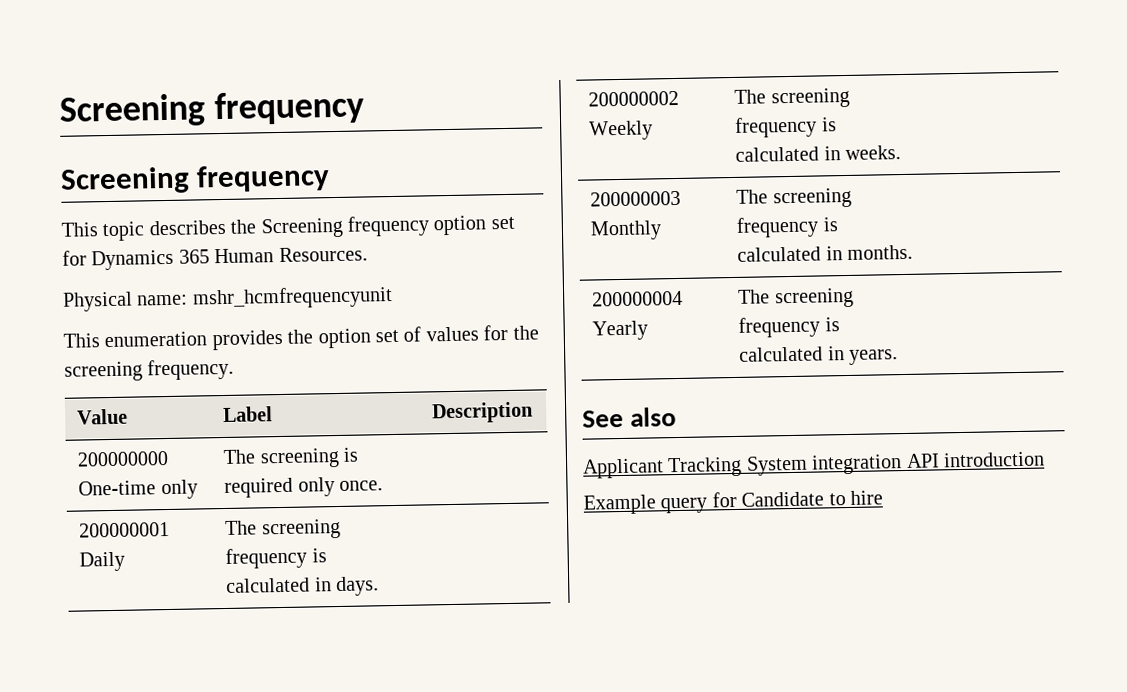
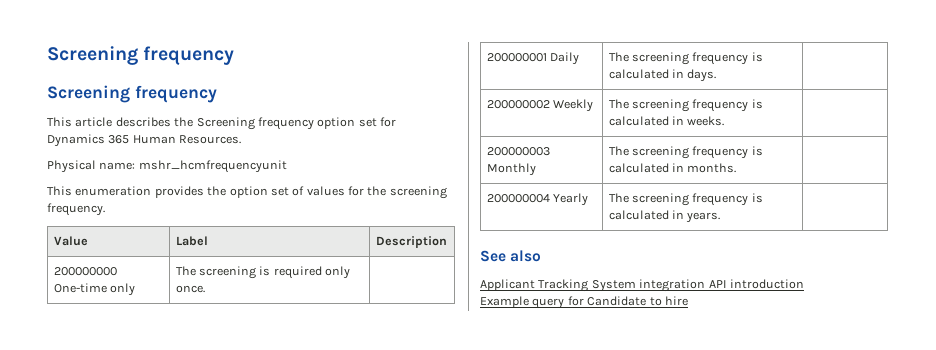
[102,221,146,242] topic -> [75,117,113,127] article

